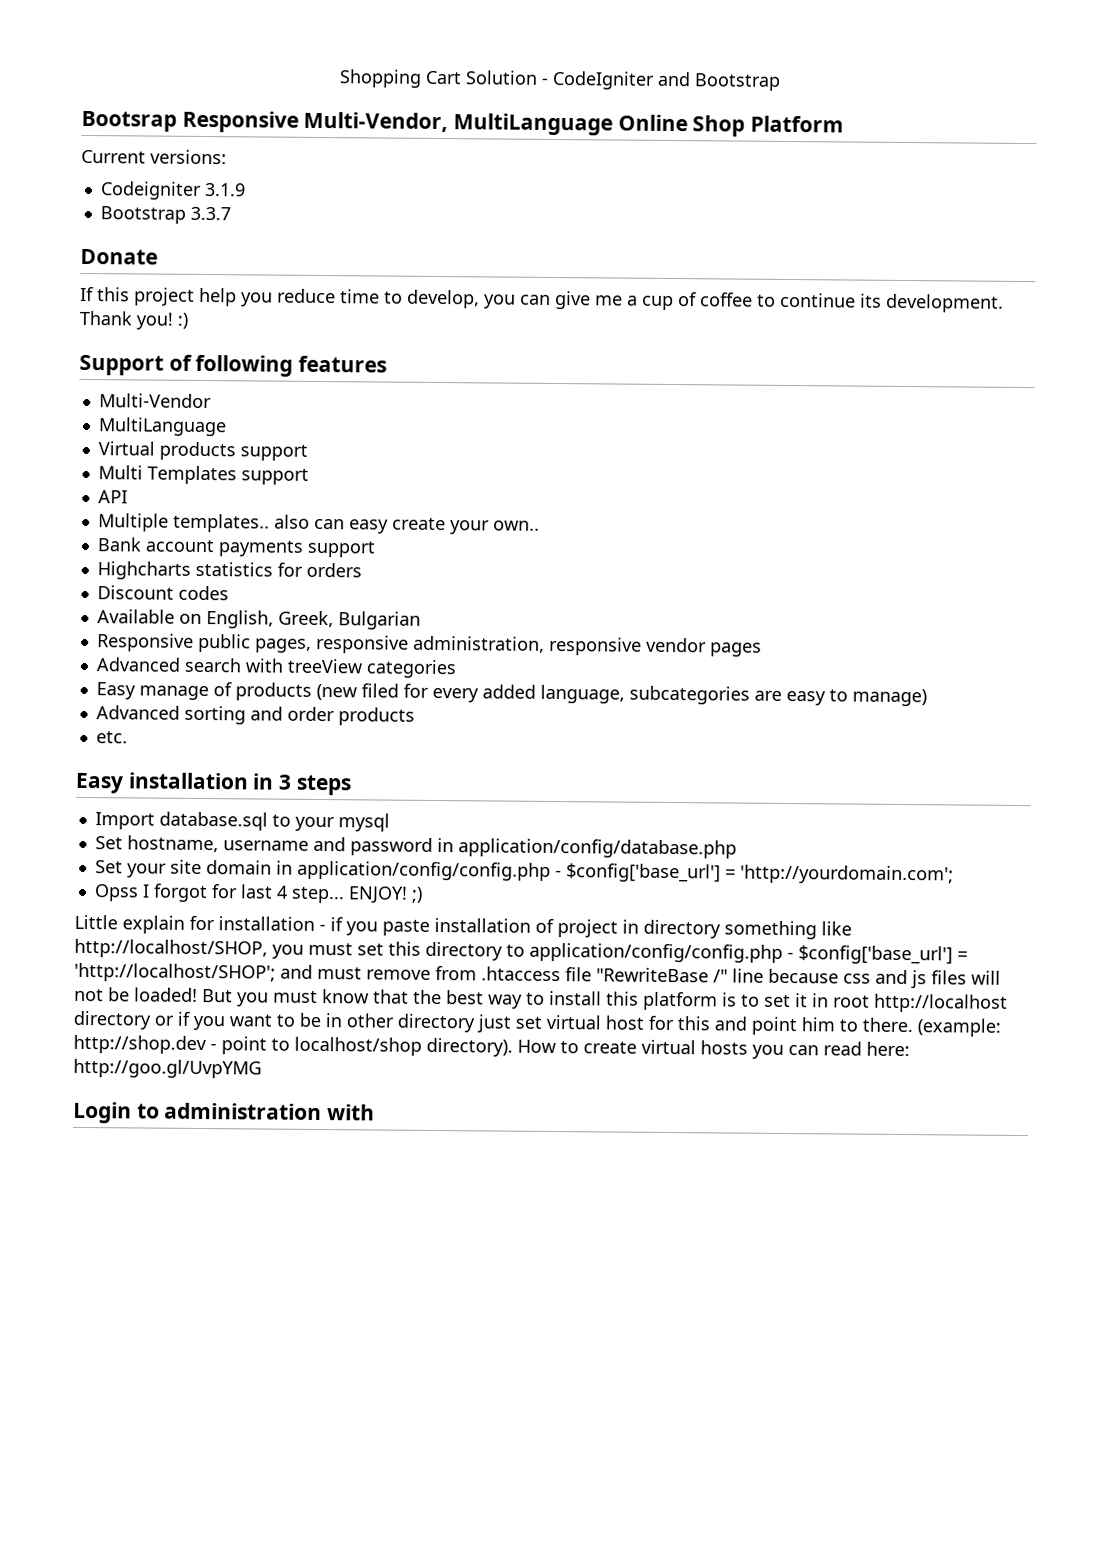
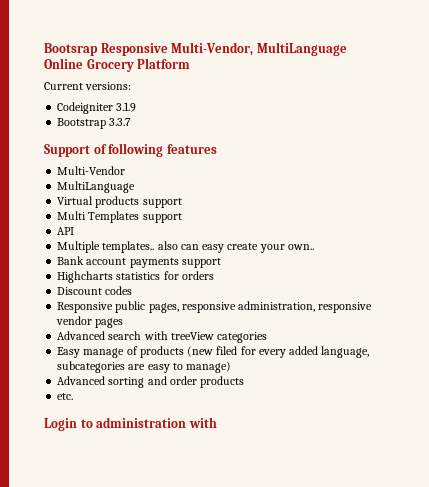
[338,69,781,91] Shopping Cart Solution - CodeIgniter and Bootstrap // -> (44, 49) none
[692,115,746,137] Shop -> [86,59,134,72] Grocery
[80,248,158,265] [80,286,1004,313] [79,310,188,330] // Donate // If this project help you reduce time to develop, you can give me a cup of coffee to continue its development. Thank you! :) -> (132, 122) none
[96,609,421,630] // Available on English, Greek, Bulgarian -> (133, 290) none
[75,772,352,796] [94,811,390,832] [94,835,737,859] [94,859,954,885] [93,883,423,904] [74,914,852,940] [74,938,968,965] [74,962,1001,989] [74,987,1008,1013] [73,1010,1001,1037] [73,1034,910,1059] [73,1058,262,1079] // Easy installation in 3 steps // Import database.sql to your mysql // Set hostname, username and password in application/config/database.php // Set your site domain in application/config/config.php - $config['base_url'] = 'http://yourdomain.com'; // Opss I forgot for last 4 step... ENJOY! ;) // Little explain for installation - if you paste installation of project in directory something like http://localhost/SHOP, you must set this directory to application/config/config.php - $config['base_url'] = 'http://localhost/SHOP'; and must remove from .htaccess file "RewriteBase /" line because css and js files will not be loaded! But you must know that the best way to install this platform is to set it in root http://localhost directory or if you want to be in other directory just set virtual host for this and point him to there. (example: http://shop.dev - point to localhost/shop directory). How to create virtual hosts you can read here: http://goo.gl/UvpYMG -> (74, 396) none

